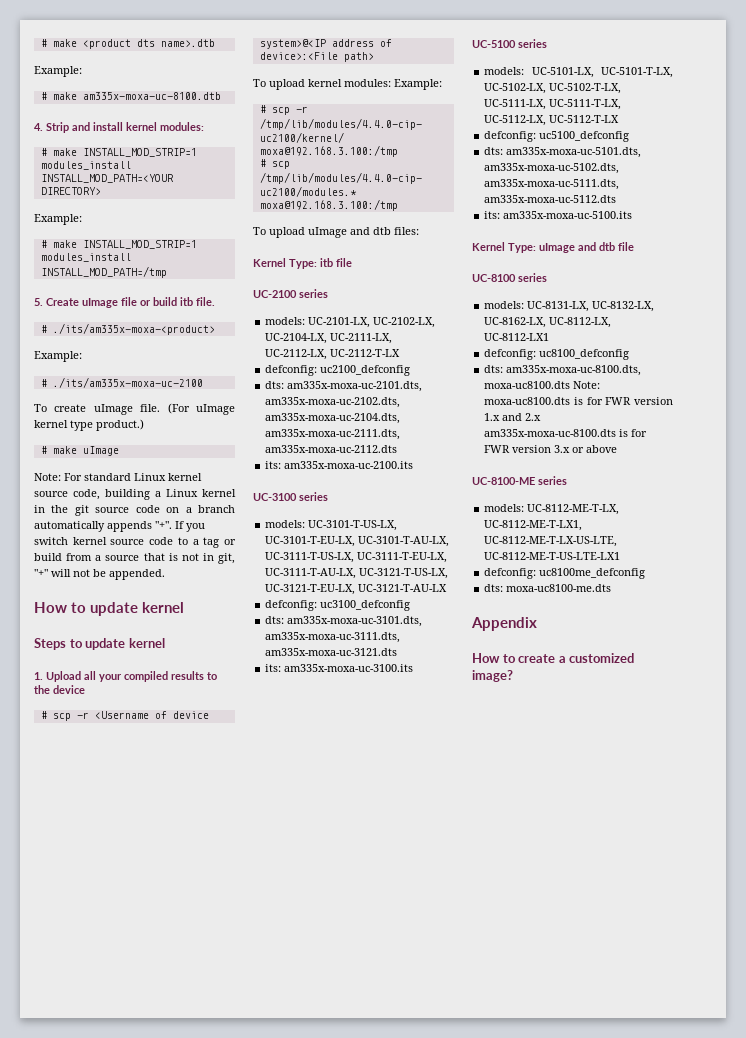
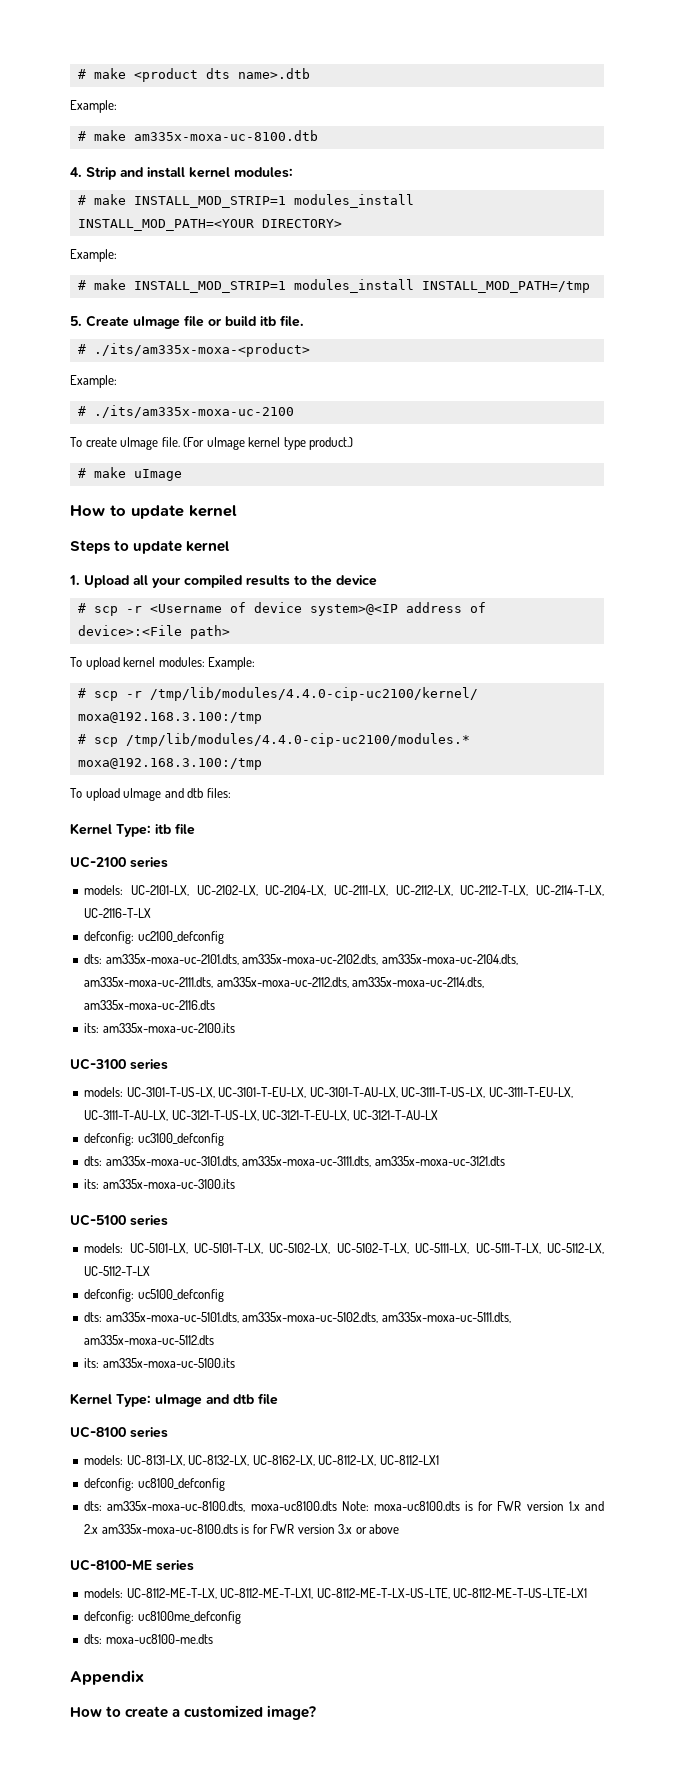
[34,473,202,481] [34,489,236,500] [34,505,235,516] [34,521,205,532] [34,537,237,548] [34,553,235,564] [34,569,165,580] // Note: For standard Linux kernel source code, building a Linux kernel in the git source code on a branch automatically appends "+". If you switch kernel source code to a tag or build from a source that is not in git, "+" will not be appended. -> (182, 475) none
[330,349,401,357] UC-2112-T-LX -> [460,885,604,896] [84,908,152,918] UC-2112-T-LX, UC-2114-T-LX, UC-2116-T-LX
[265,445,398,453] am335x-moxa-uc-2112.dts -> [216,977,485,988] [84,1000,216,1010] am335x-moxa-uc-2112.dts, am335x-moxa-uc-2114.dts, am335x-moxa-uc-2116.dts

